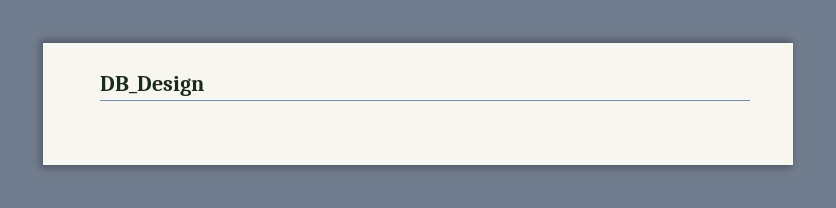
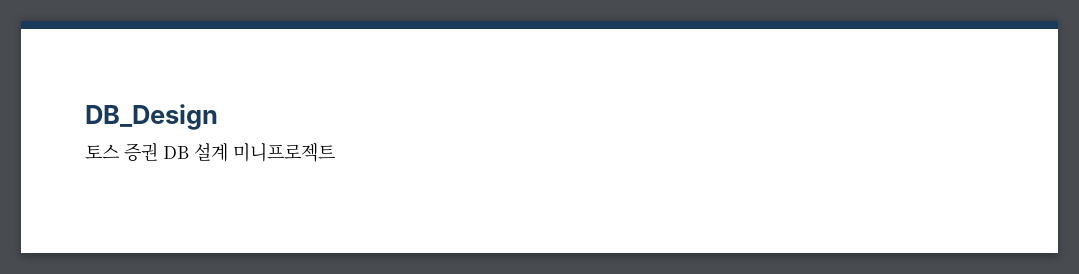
(204, 86) none -> [85,143,335,162] // 토스 증권 DB 설계 미니프로젝트

